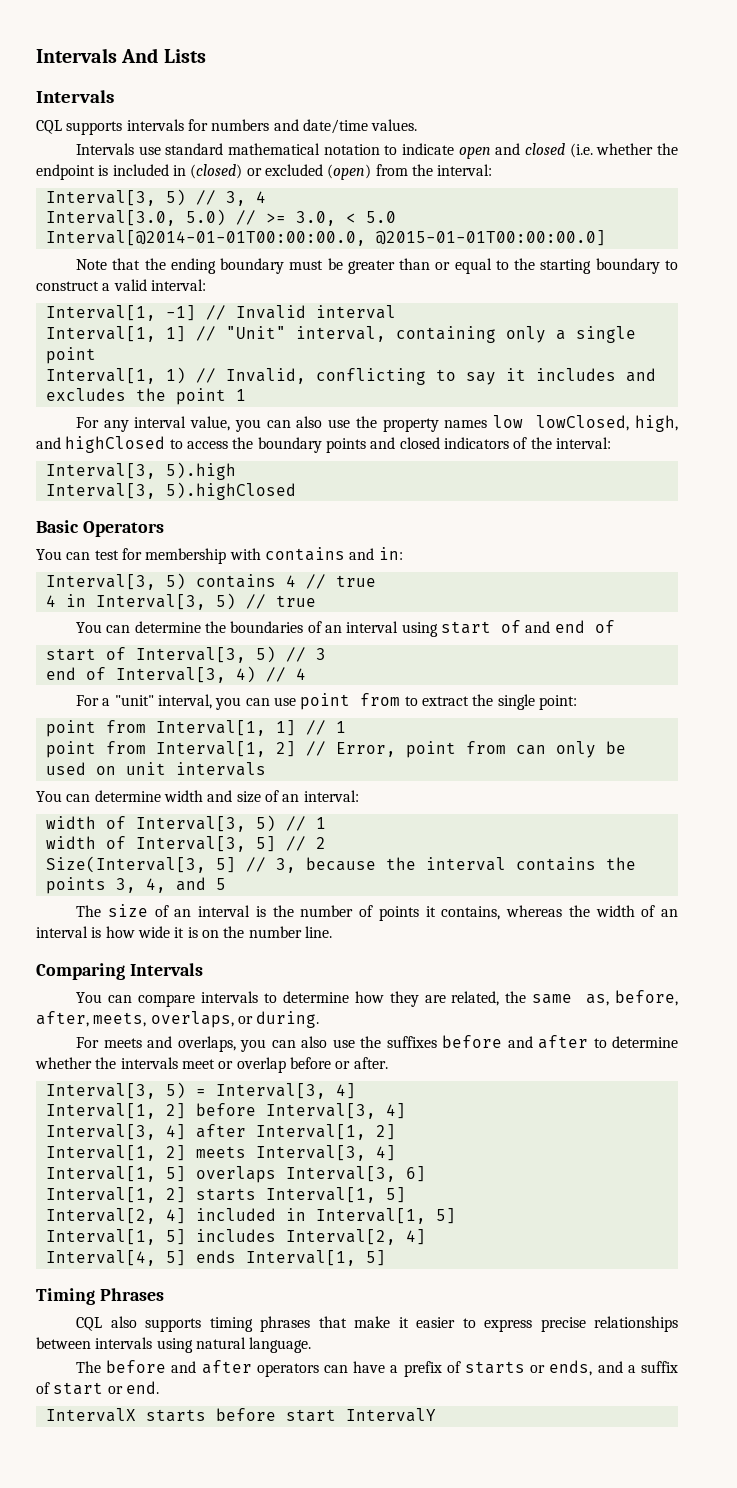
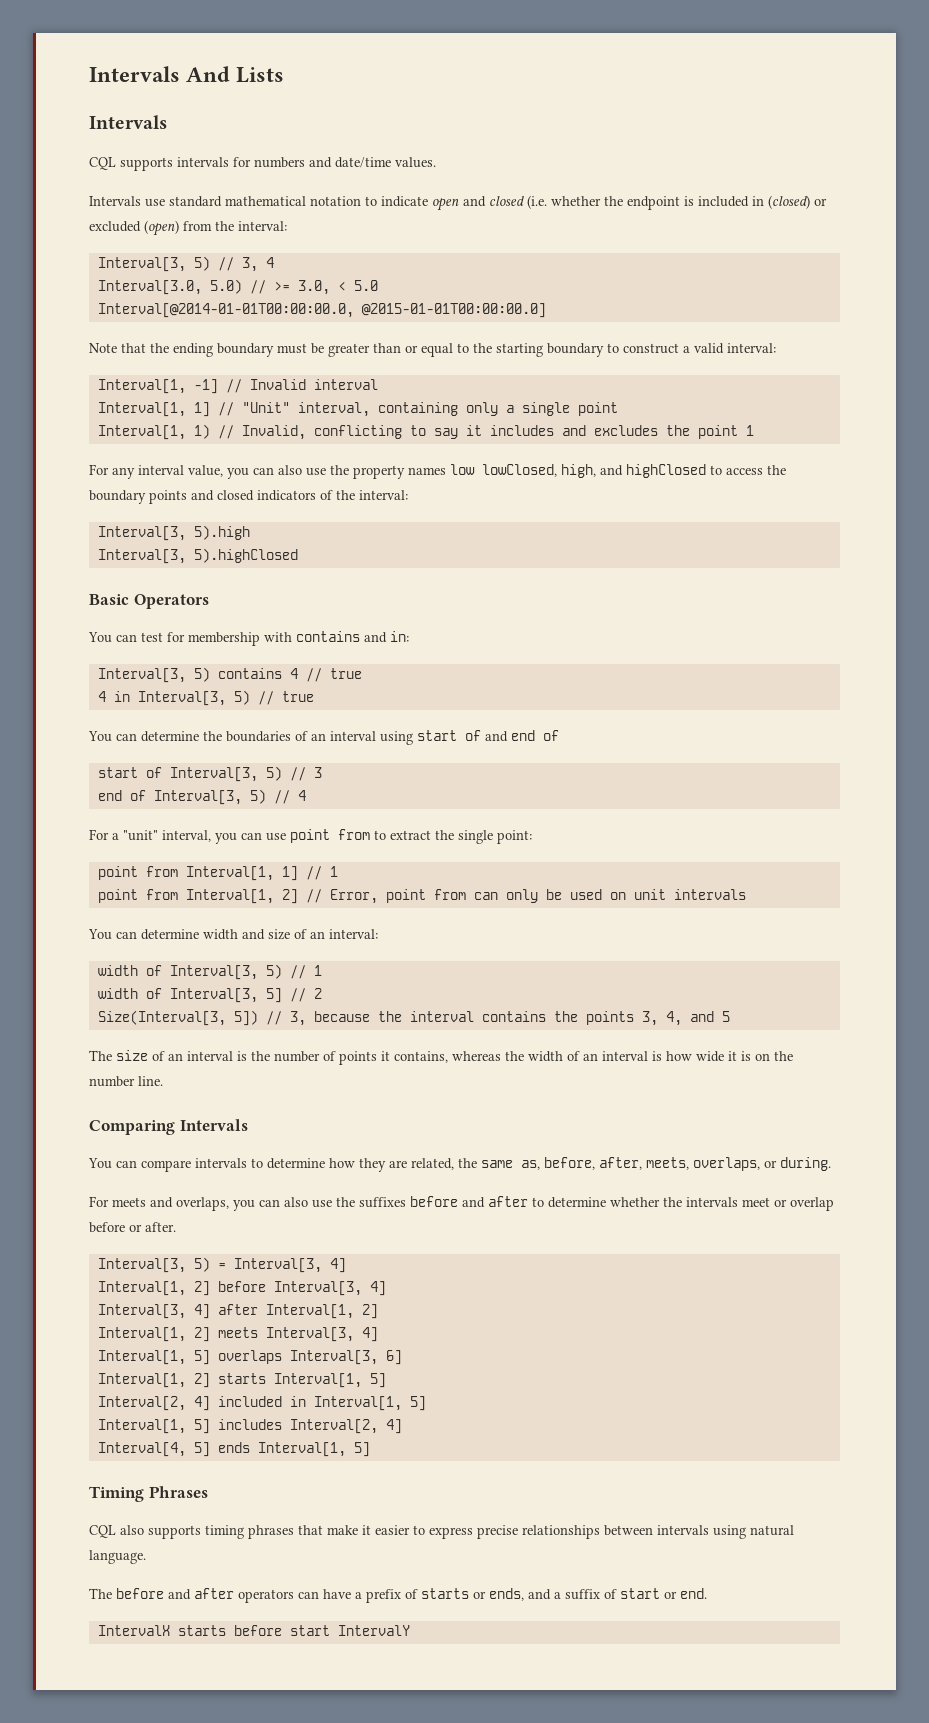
[235,666,256,683] 4) -> [249,789,266,804] 5)
[215,857,236,873] 5] -> [233,1010,258,1026] 5])

